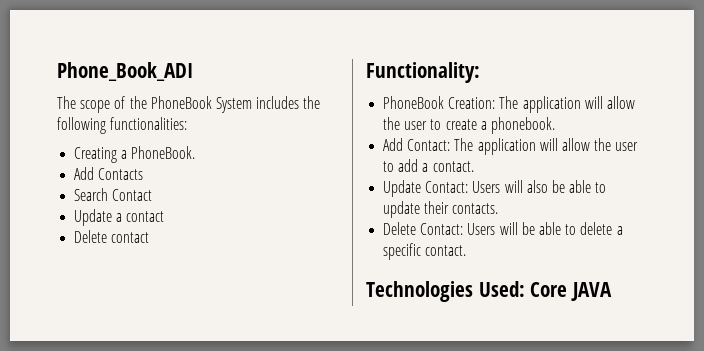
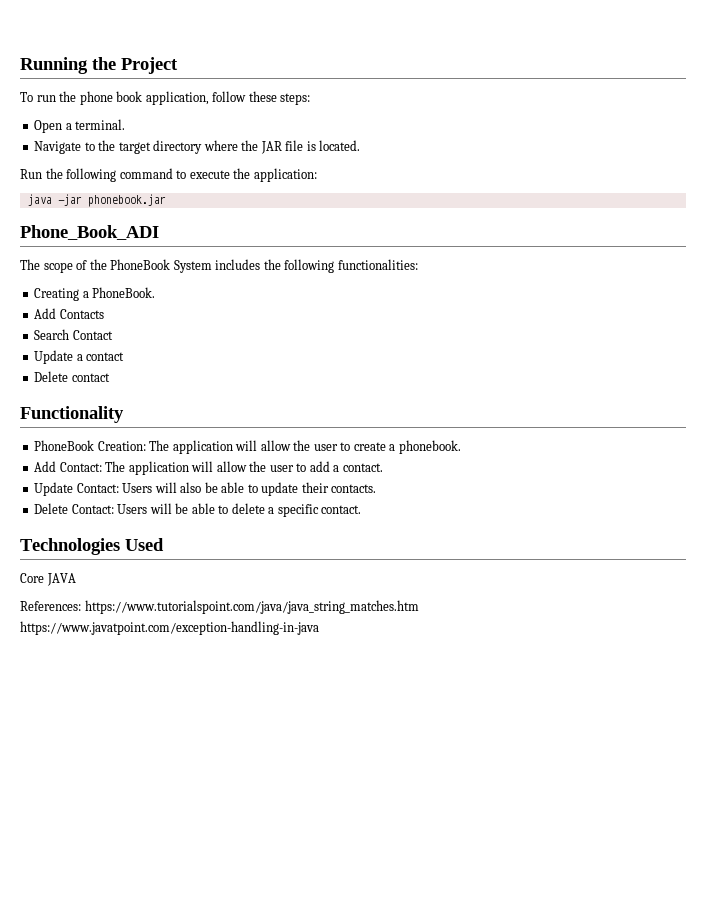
(57, 71) none -> [20,57,178,74] [20,91,311,105] [34,119,126,133] [34,140,361,154] [20,168,317,182] [27,194,166,207] Running the Project // To run the phone book application, follow these steps: // Open a terminal. // Navigate to the target directory where the JAR file is located. // Run the following command to execute the application: // java -jar phonebook.jar //
[366,62,480,83] Functionality: -> [20,406,124,423] Functionality
[478,281,525,297] Used: -> [125,538,164,551] Used //
(612, 291) none -> [20,600,419,614] [20,621,319,635] // References: https://www.tutorialspoint.com/java/java_string_matches.htm https://www.javatpoint.com/exception-handling-in-java

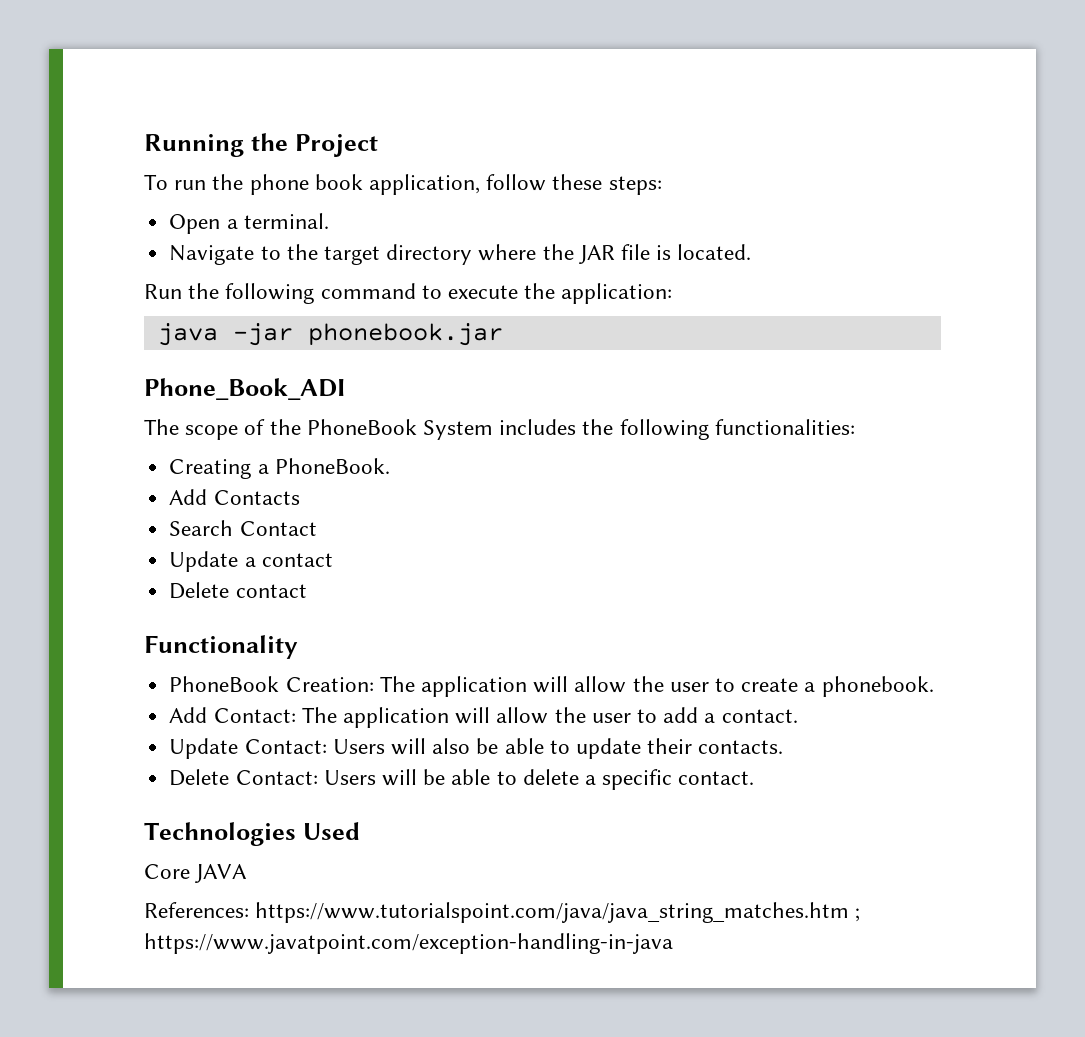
(419, 607) none -> [855,908,861,922] ;

